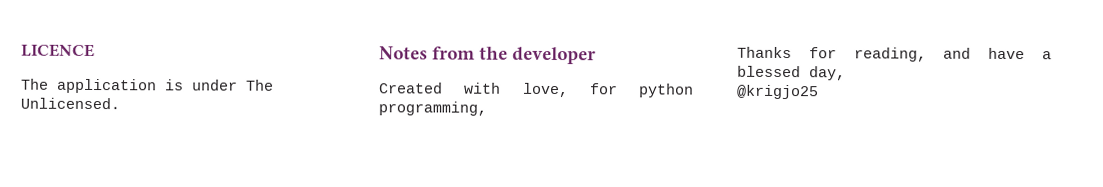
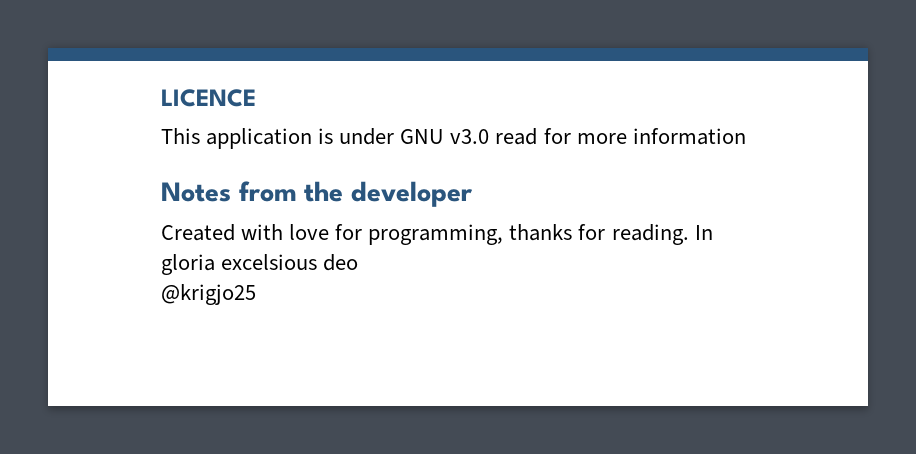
[21,78,49,90] The -> [161,128,200,144] This
[246,79,274,91] [20,97,120,110] The Unlicensed. -> [400,128,746,145] GNU v3.0 read for more information
[521,82,694,98] [378,101,487,116] [737,46,1052,62] [737,65,846,81] love, for python programming, // Thanks for reading, and have a blessed day, -> [289,224,713,245] [161,254,359,275] love for programming, thanks for reading. In gloria excelsious deo

